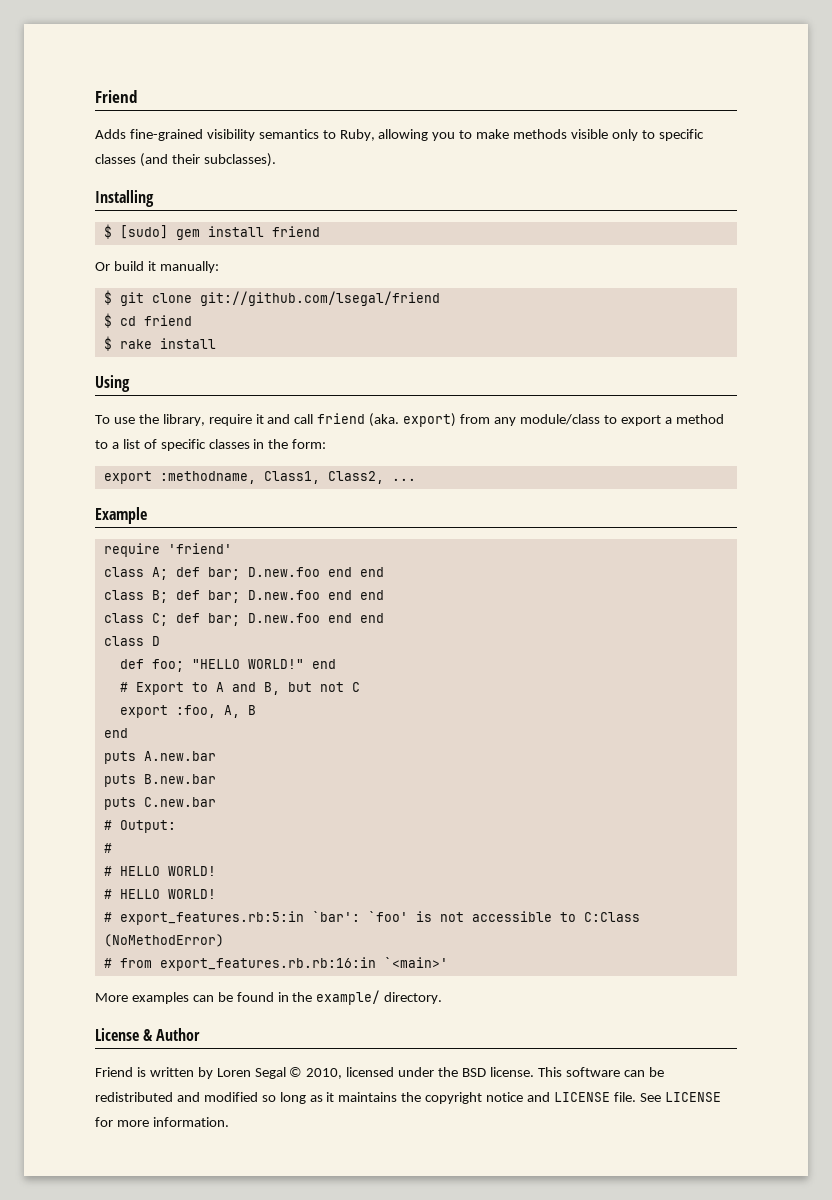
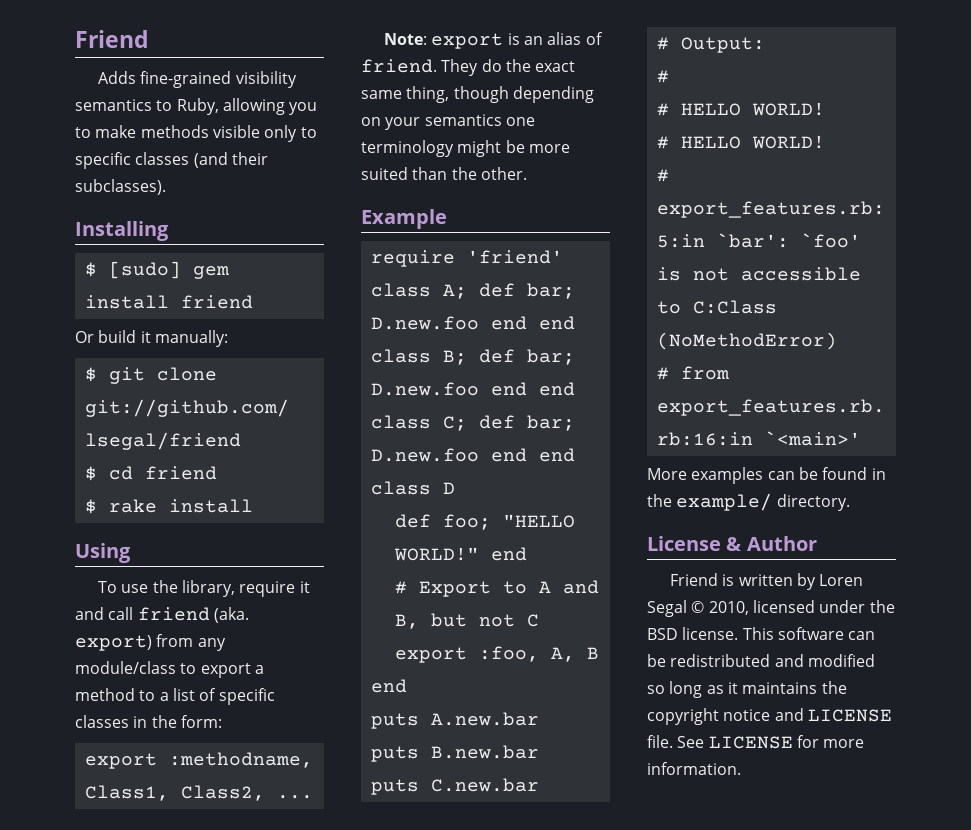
(416, 479) none -> [383,32,603,49] [361,59,576,76] [361,86,594,103] [361,114,535,130] [361,140,570,157] [361,167,527,180] // Note: export is an alias of friend. They do the exact same thing, though depending on your semantics one terminology might be more suited than the other.

